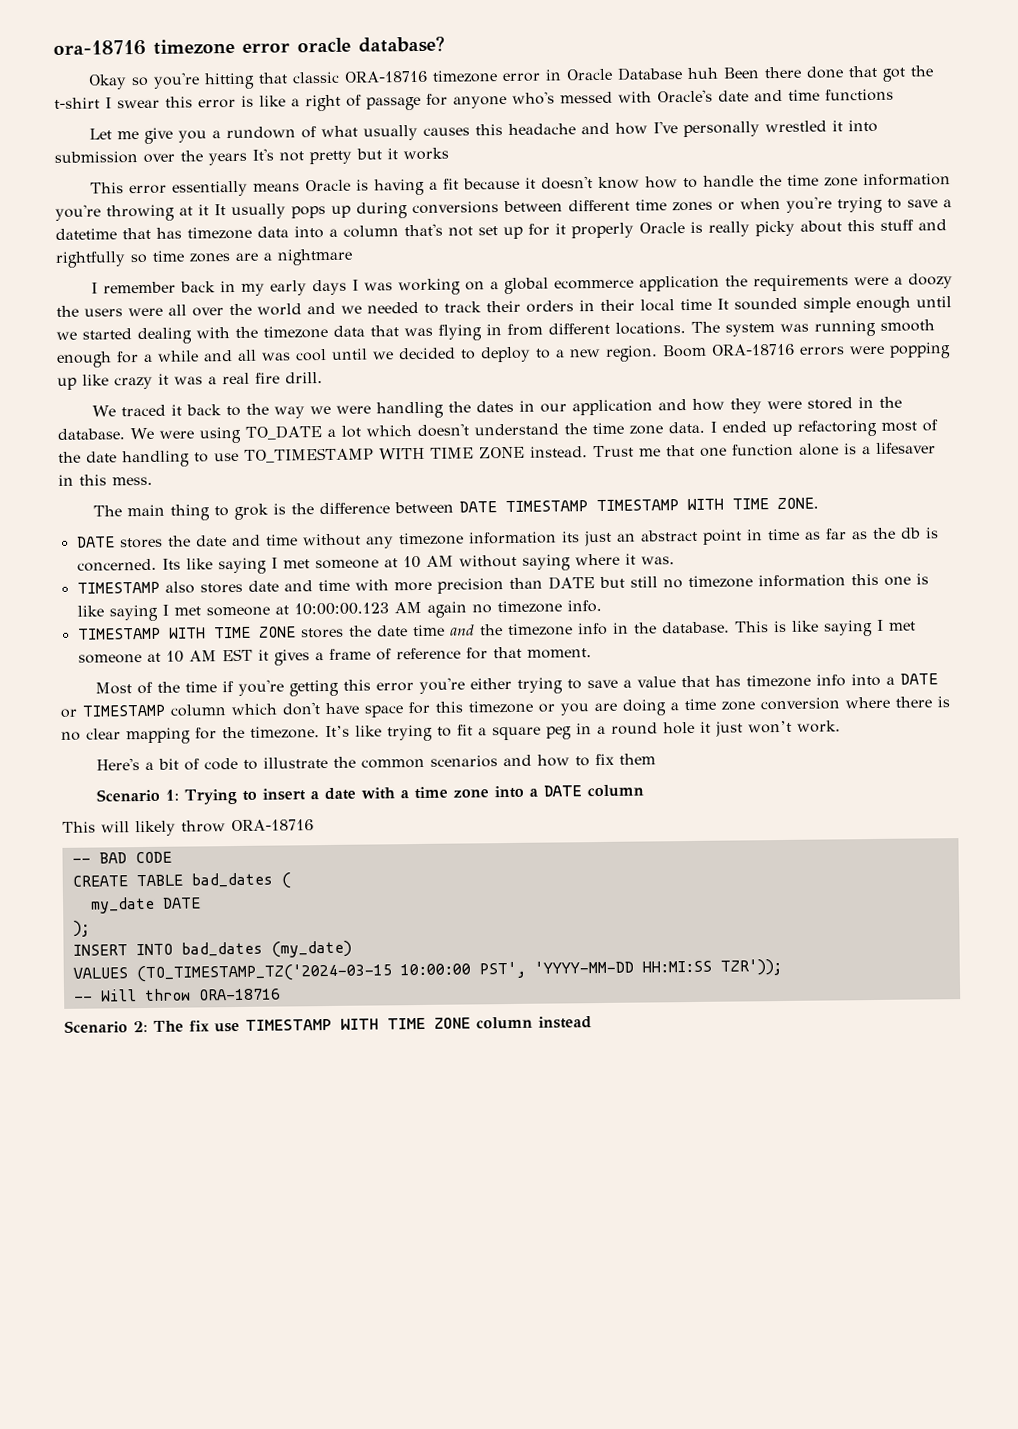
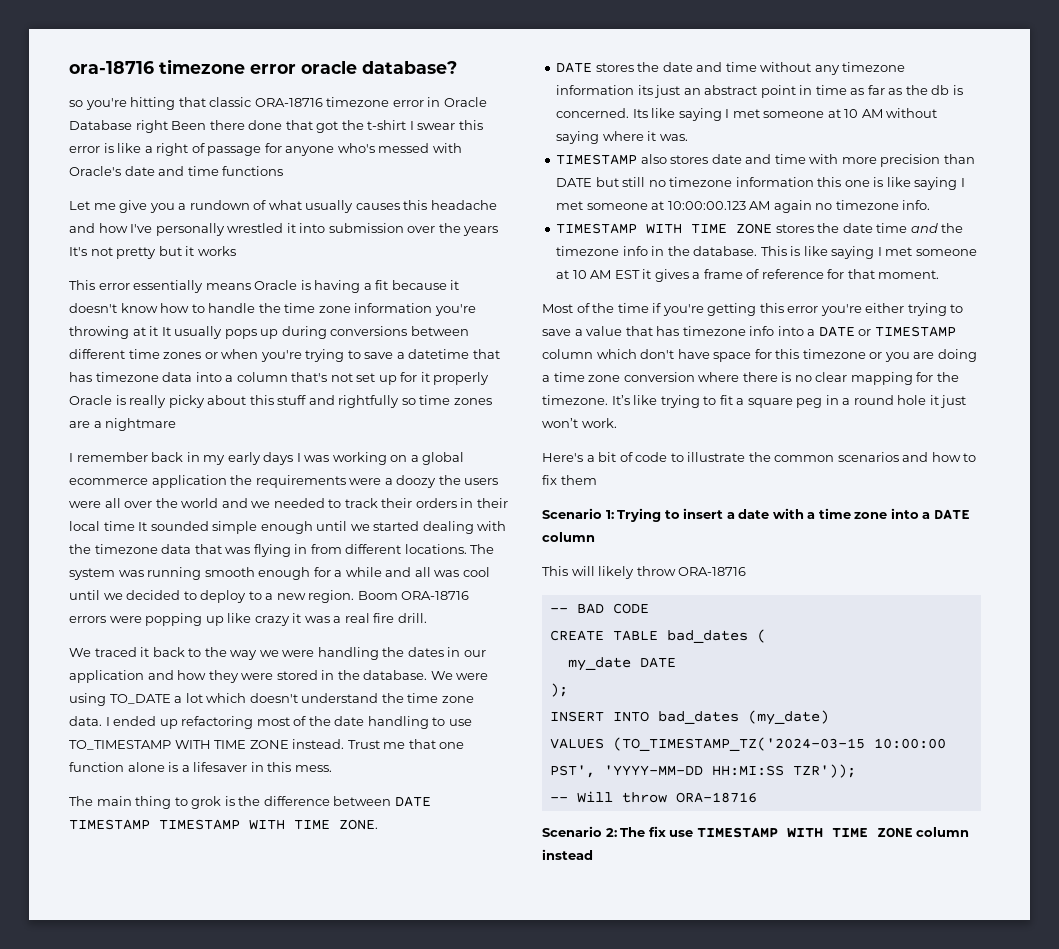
[87,74,127,90] Okay -> (457, 67) none
[686,67,719,80] huh -> [135,120,168,133] right

